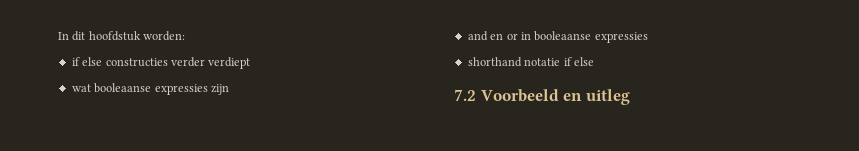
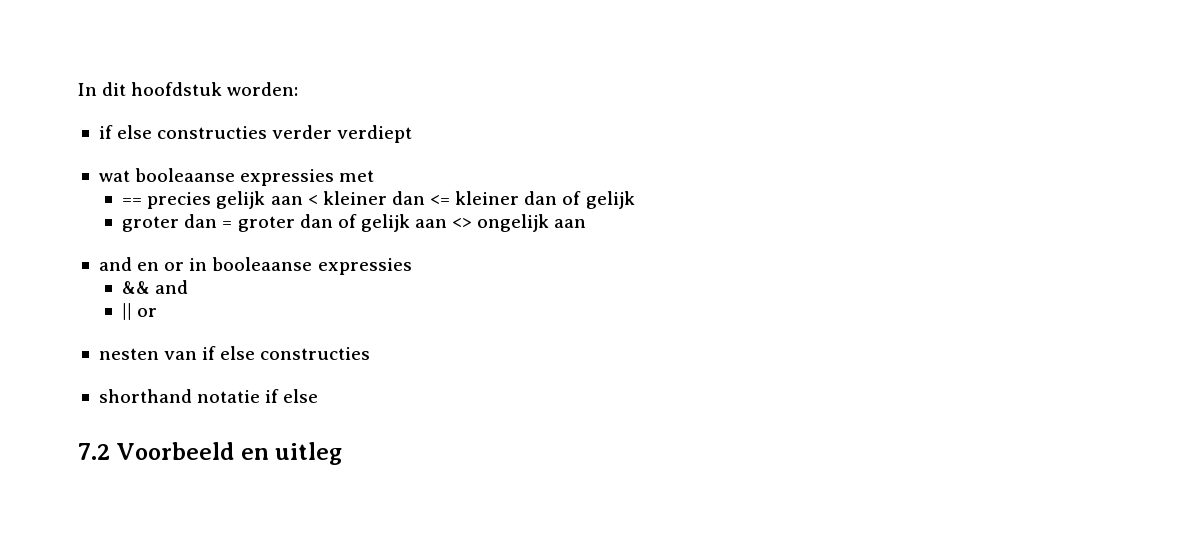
[210,84,229,95] zijn -> [339,170,375,182] [122,191,635,209] [122,214,587,232] met // == precies gelijk aan < kleiner dan <= kleiner dan of gelijk // groter dan = groter dan of gelijk aan <> ongelijk aan
(648, 37) none -> [122,280,189,294] [122,303,158,320] [98,346,371,360] // && and // || or // nesten van if else constructies

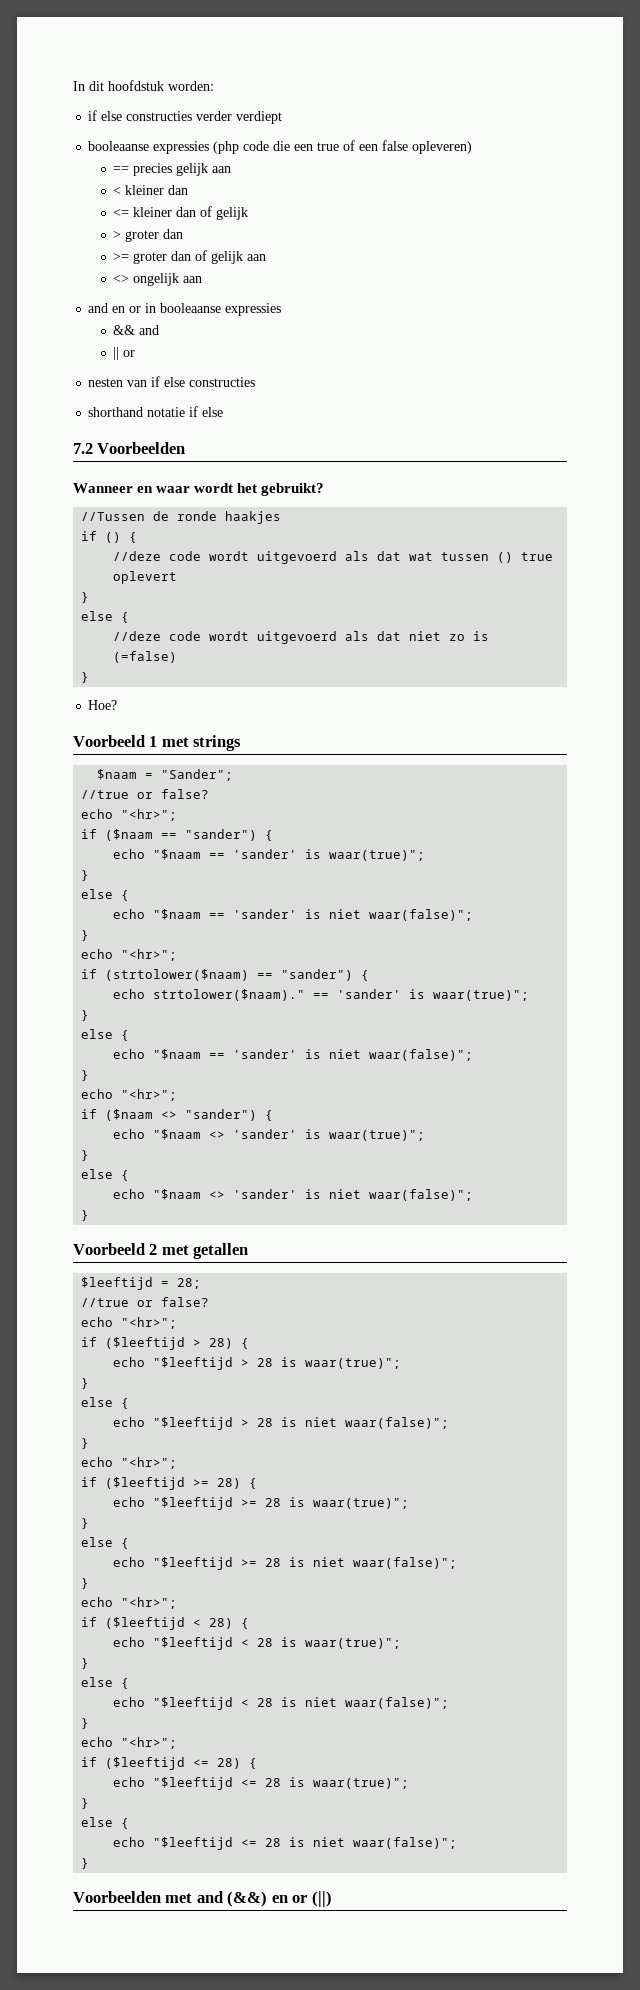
[98,168,375,186] wat booleaanse expressies met -> [88,140,473,154] booleaanse expressies (php code die een true of een false opleveren)
(303, 200) none -> (232, 169) //
(425, 198) none -> (189, 190) //
[122,214,233,232] groter dan = -> [113,229,184,242] [113,252,130,261] > groter dan // >=
(448, 223) none -> (267, 257) //
[116,442,343,465] Voorbeeld en uitleg -> [97,442,186,454] [73,483,325,496] [81,511,282,524] [81,531,138,543] [113,551,554,564] [113,571,178,584] [81,592,90,603] [81,611,130,623] [113,631,490,644] [113,651,178,663] [81,672,90,683] [88,700,118,710] [73,735,242,751] [97,769,234,781] [81,789,210,799] [81,809,178,821] [81,829,274,841] [113,849,426,861] [81,870,90,881] [81,889,130,901] [113,909,474,921] [81,930,90,941] [81,949,178,961] [81,969,370,981] [113,989,530,1001] [81,1010,90,1021] [81,1029,130,1041] [113,1049,474,1061] [81,1070,90,1081] [81,1089,178,1101] [81,1109,274,1121] [113,1129,426,1141] [81,1150,90,1161] [81,1169,130,1181] [113,1189,474,1201] [81,1210,90,1221] [73,1243,249,1259] [81,1277,202,1290] [81,1297,210,1307] [81,1317,178,1329] [81,1337,250,1350] [113,1357,402,1370] [81,1378,90,1389] [81,1397,130,1409] [113,1417,450,1430] [81,1438,90,1449] [81,1457,178,1469] [81,1477,258,1490] [113,1497,410,1510] [81,1518,90,1529] [81,1537,130,1549] [113,1557,458,1570] [81,1578,90,1589] [81,1597,178,1609] [81,1617,250,1630] [113,1637,402,1650] [81,1658,90,1669] [81,1677,130,1689] [113,1697,450,1710] [81,1718,90,1729] [81,1737,178,1749] [81,1757,258,1770] [113,1777,410,1790] [81,1798,90,1809] [81,1817,130,1829] [113,1837,458,1850] [81,1858,90,1869] [73,1891,332,1907] Voorbeelden // Wanneer en waar wordt het gebruikt? // //Tussen de ronde haakjes // if () { // //deze code wordt uitgevoerd als dat wat tussen () true oplevert // } // else { // //deze code wordt uitgevoerd als dat niet zo is (=false) // } // Hoe? // Voorbeeld 1 met strings // $naam = "Sander"; // //true or false? // echo "<hr>"; // if ($naam == "sander") { // echo "$naam == 'sander' is waar(true)"; // } // else { // echo "$naam == 'sander' is niet waar(false)"; // } // echo "<hr>"; // if (strtolower($naam) == "sander") { // echo strtolower($naam)." == 'sander' is waar(true)"; // } // else { // echo "$naam == 'sander' is niet waar(false)"; // } // echo "<hr>"; // if ($naam <> "sander") { // echo "$naam <> 'sander' is waar(true)"; // } // else { // echo "$naam <> 'sander' is niet waar(false)"; // } // Voorbeeld 2 met getallen // $leeftijd = 28; // //true or false? // echo "<hr>"; // if ($leeftijd > 28) { // echo "$leeftijd > 28 is waar(true)"; // } // else { // echo "$leeftijd > 28 is niet waar(false)"; // } // echo "<hr>"; // if ($leeftijd >= 28) { // echo "$leeftijd >= 28 is waar(true)"; // } // else { // echo "$leeftijd >= 28 is niet waar(false)"; // } // echo "<hr>"; // if ($leeftijd < 28) { // echo "$leeftijd < 28 is waar(true)"; // } // else { // echo "$leeftijd < 28 is niet waar(false)"; // } // echo "<hr>"; // if ($leeftijd <= 28) { // echo "$leeftijd <= 28 is waar(true)"; // } // else { // echo "$leeftijd <= 28 is niet waar(false)"; // } // Voorbeelden met and (&&) en or (||)

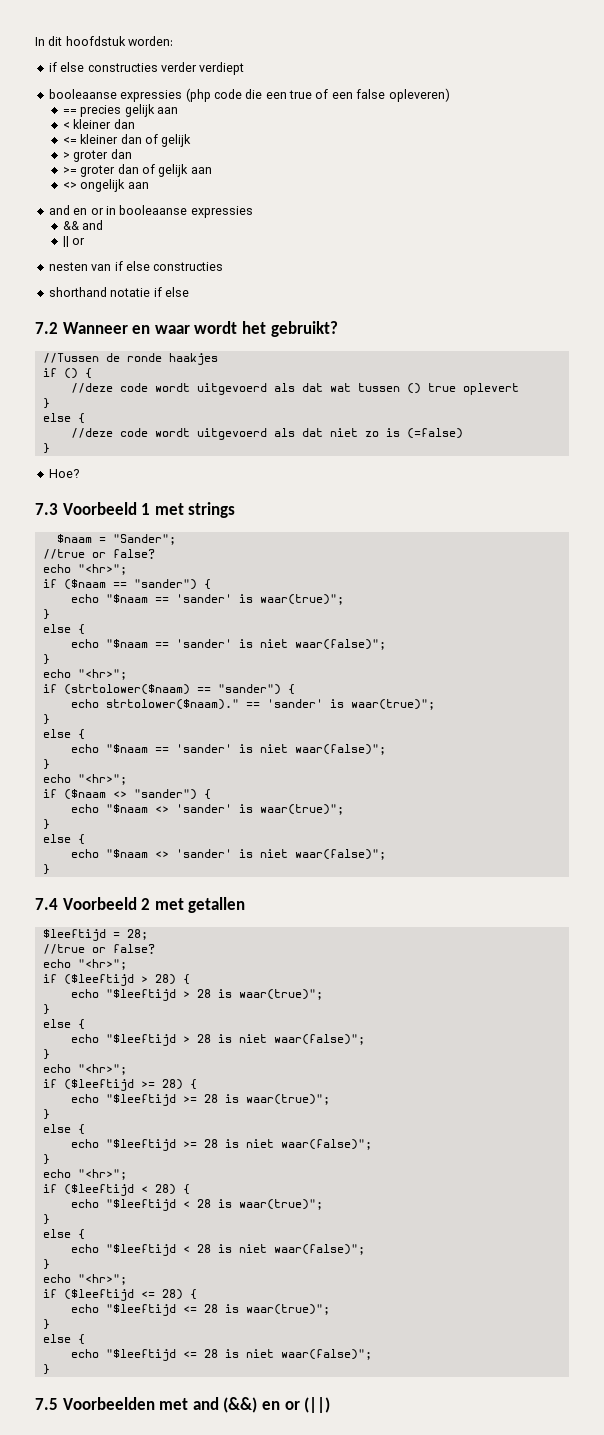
[97,442,186,454] Voorbeelden // -> (58, 328) none
(118, 705) none -> [35,503,58,515] 7.3
(90, 1215) none -> [35,898,58,910] 7.4
(90, 1863) none -> [35,1398,58,1410] 7.5

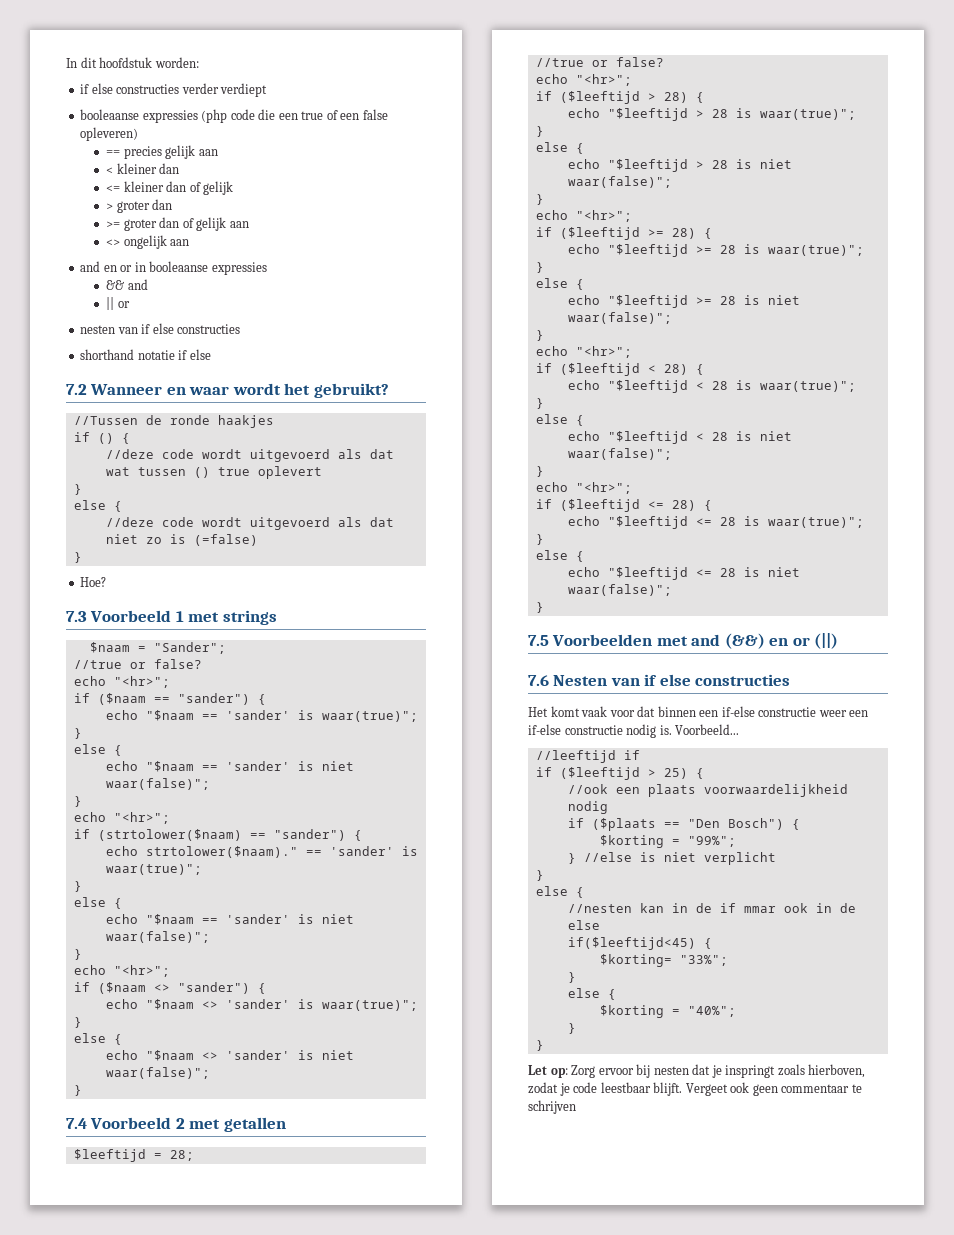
(331, 1405) none -> [528,674,791,686] [528,706,869,717] [528,724,740,738] [535,750,640,763] [535,767,704,780] [567,784,848,797] [567,801,608,814] [567,818,800,831] [599,835,736,848] [567,852,776,865] [535,870,544,881] [535,886,584,898] [567,903,856,913] [567,920,600,930] [567,937,712,950] [599,954,728,967] [567,972,576,983] [567,988,616,1000] [599,1005,736,1018] [567,1023,576,1034] [535,1040,544,1051] [528,1064,866,1078] [528,1082,862,1096] [528,1100,576,1114] // 7.6 Nesten van if else constructies // Het komt vaak voor dat binnen een if-else constructie weer een if-else constructie nodig is. Voorbeeld... // //leeftijd if // if ($leeftijd > 25) { // //ook een plaats voorwaardelijkheid nodig // if ($plaats == "Den Bosch") { // $korting = "99%"; // } //else is niet verplicht // } // else { // //nesten kan in de if mmar ook in de else // if($leeftijd<45) { // $korting= "33%"; // } // else { // $korting = "40%"; // } // } // Let op: Zorg ervoor bij nesten dat je inspringt zoals hierboven, zodat je code leestbaar blijft. Vergeet ook geen commentaar te schrijven

